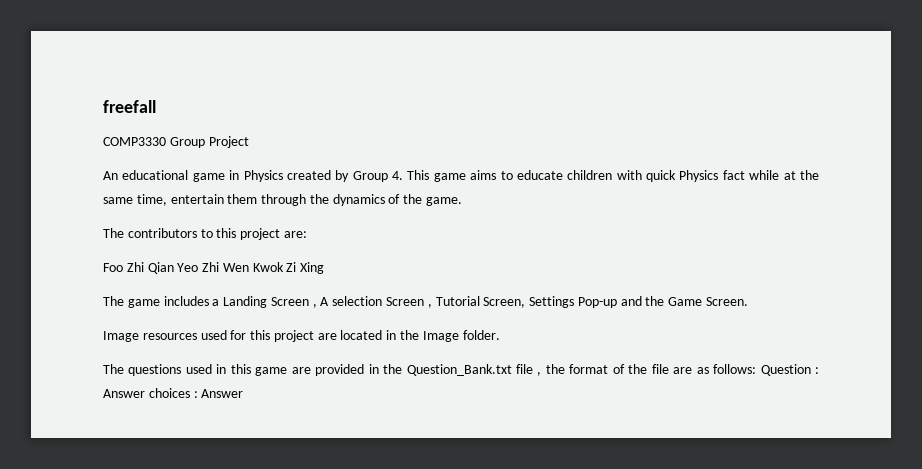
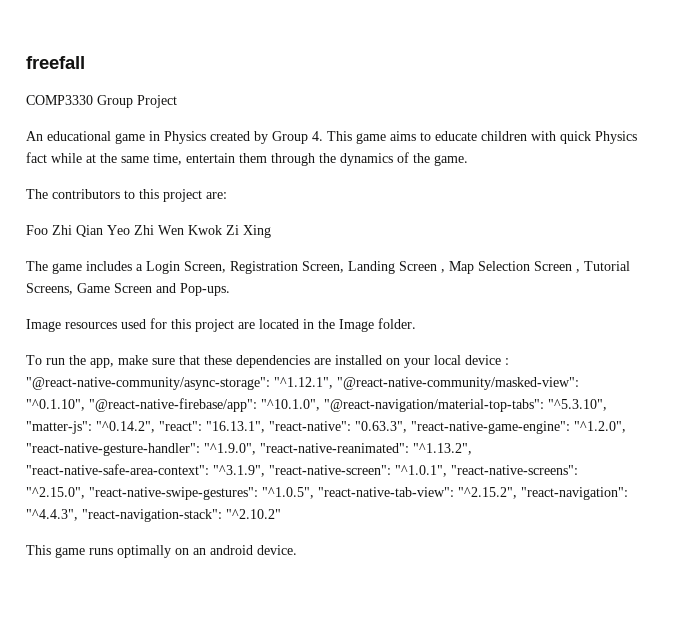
(220, 302) none -> [146,261,344,274] Login Screen, Registration Screen,
[320,296,383,306] A selection -> [449,261,530,274] Map Selection
[483,296,749,308] Screen, Settings Pop-up and the Game Screen. -> [26,283,230,296] Screens, Game Screen and Pop-ups.
[103,364,820,376] [103,388,244,398] The questions used in this game are provided in the Question_Bank.txt file , the format of the file are as follows: Question : Answer choices : Answer -> [26,355,509,368] [26,377,579,390] [26,398,607,412] [26,421,626,434] [26,443,472,456] [26,464,578,477] [26,487,628,500] [26,509,281,522] [26,545,297,558] To run the app, make sure that these dependencies are installed on your local device : "@react-native-community/async-storage": "^1.12.1", "@react-native-community/masked-view": "^0.1.10", "@react-native-firebase/app": "^10.1.0", "@react-navigation/material-top-tabs": "^5.3.10", "matter-js": "^0.14.2", "react": "16.13.1", "react-native": "0.63.3", "react-native-game-engine": "^1.2.0", "react-native-gesture-handler": "^1.9.0", "react-native-reanimated": "^1.13.2", "react-native-safe-area-context": "^3.1.9", "react-native-screen": "^1.0.1", "react-native-screens": "^2.15.0", "react-native-swipe-gestures": "^1.0.5", "react-native-tab-view": "^2.15.2", "react-navigation": "^4.4.3", "react-navigation-stack": "^2.10.2" // This game runs optimally on an android device.

